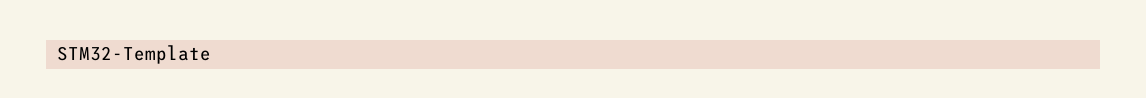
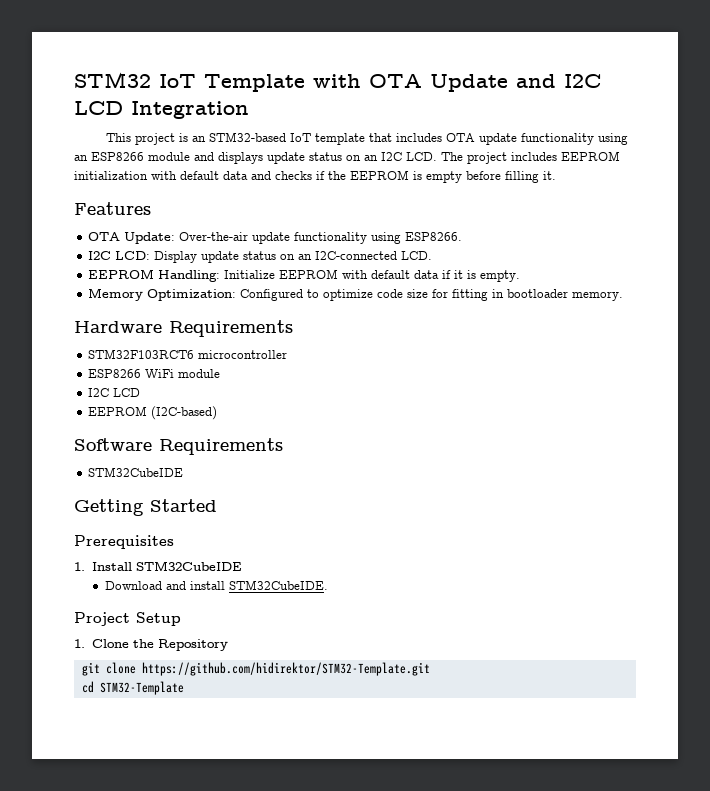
(57, 54) none -> [74,72,601,92] [74,101,249,119] [106,132,629,145] [74,151,620,164] [74,170,556,183] [74,202,151,215] [88,232,463,244] [88,251,433,263] [88,269,521,282] [88,288,624,301] [74,320,293,337] [88,349,288,359] [88,369,221,378] [88,388,141,397] [88,406,218,420] [74,438,283,455] [88,467,184,477] [74,499,217,516] [74,535,174,549] [74,561,242,571] [104,580,328,590] [74,612,181,626] [74,639,228,651] [81,662,430,676] [81,681,94,693] STM32 IoT Template with OTA Update and I2C LCD Integration // This project is an STM32-based IoT template that includes OTA update functionality using an ESP8266 module and displays update status on an I2C LCD. The project includes EEPROM initialization with default data and checks if the EEPROM is empty before filling it. // Features // OTA Update: Over-the-air update functionality using ESP8266. // I2C LCD: Display update status on an I2C-connected LCD. // EEPROM Handling: Initialize EEPROM with default data if it is empty. // Memory Optimization: Configured to optimize code size for fitting in bootloader memory. // Hardware Requirements // STM32F103RCT6 microcontroller // ESP8266 WiFi module // I2C LCD // EEPROM (I2C-based) // Software Requirements // STM32CubeIDE // Getting Started // Prerequisites // 1. Install STM32CubeIDE // Download and install STM32CubeIDE. // Project Setup // 1. Clone the Repository // git clone https://github.com/hidirektor/STM32-Template.git // cd

